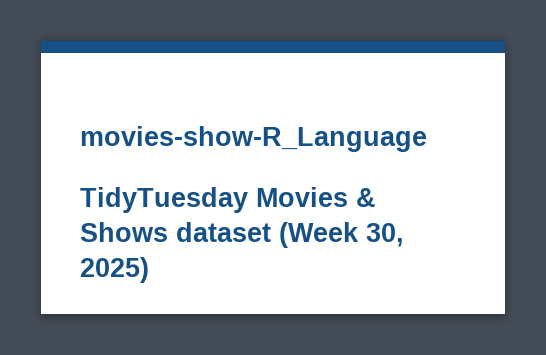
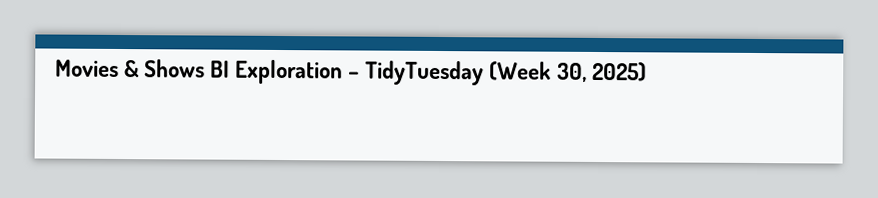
[80,126,427,152] [80,187,248,213] movies-show-R_Language // TidyTuesday -> (55, 68) none
[176,222,271,242] dataset -> [210,59,485,86] BI Exploration – TidyTuesday

